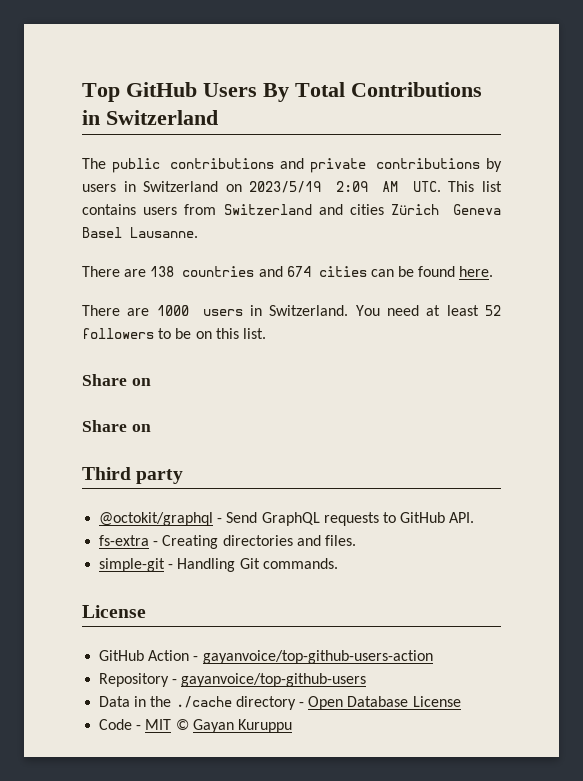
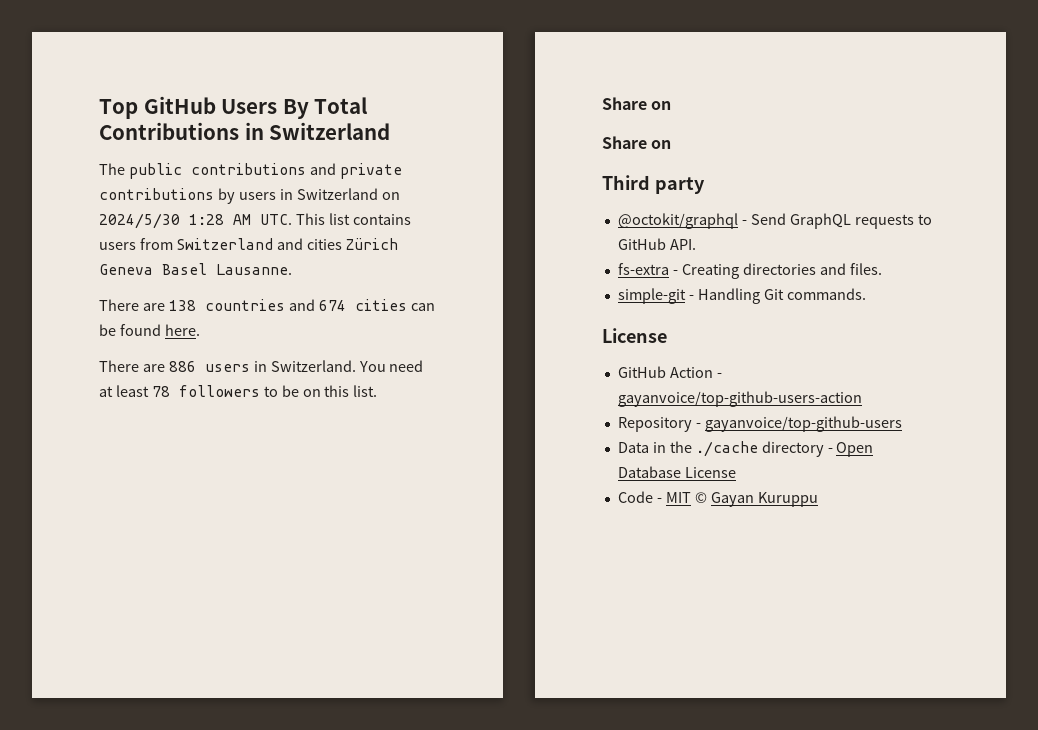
[249,181,368,193] 2023/5/19 2:09 -> [99,213,224,229] 2024/5/30 1:28
[156,305,189,316] 1000 -> [168,361,196,372] 886
[485,305,501,316] 52 -> [151,386,170,397] 78

